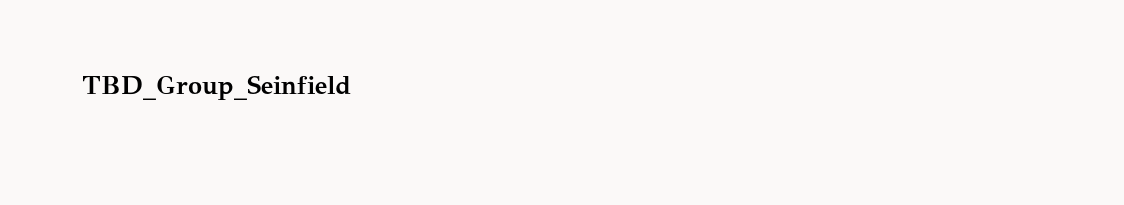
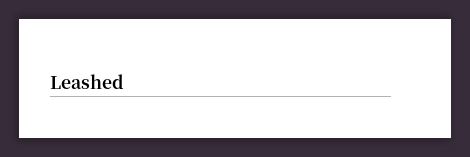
[82,75,351,100] TBD_Group_Seinfield -> [50,74,124,89] Leashed

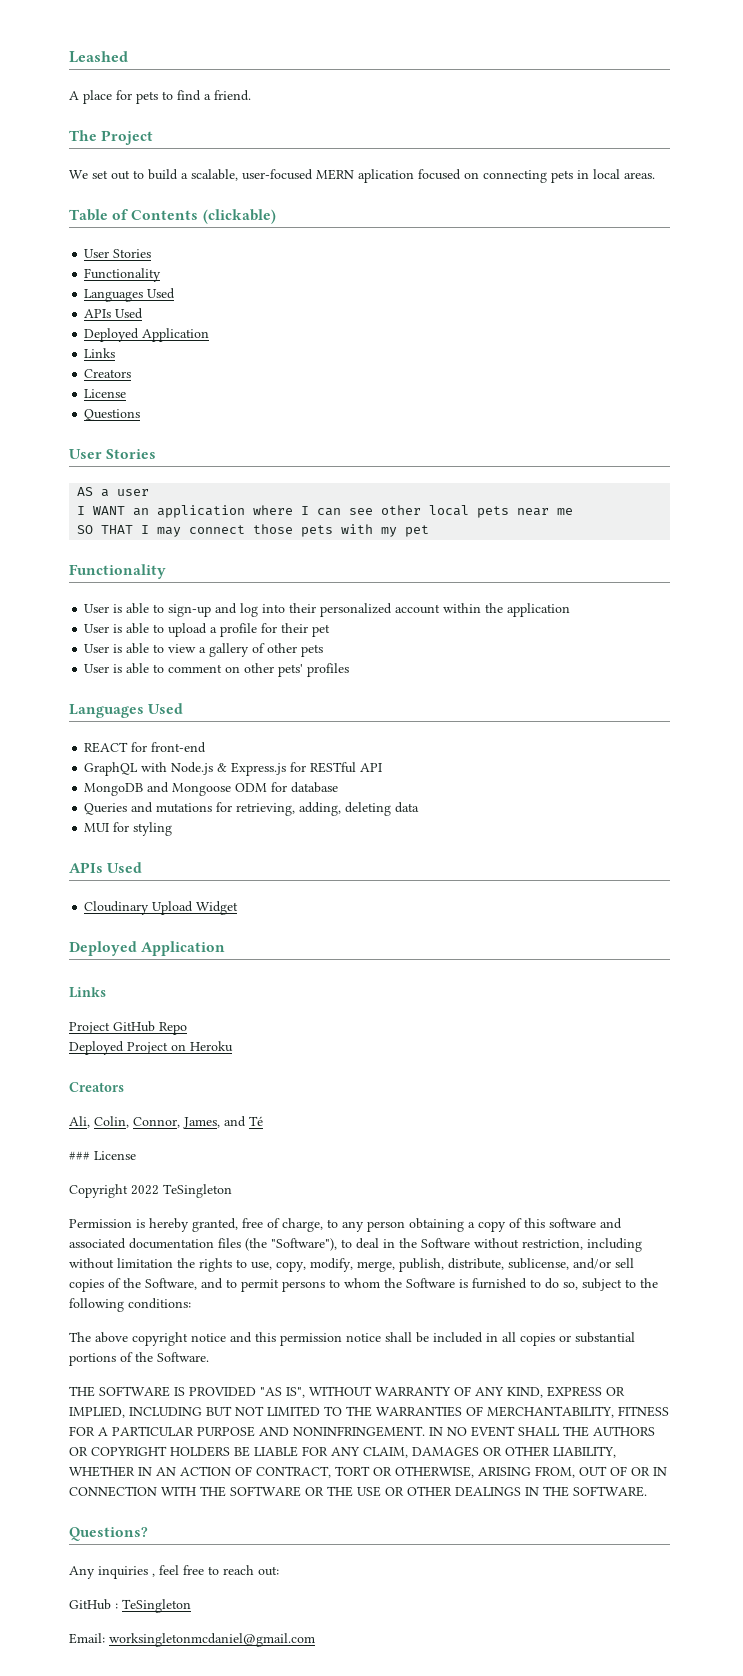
(124, 81) none -> [69,90,251,104] [69,130,154,145] [69,169,655,183] [69,209,276,224] [84,249,152,258] [84,268,162,282] [84,288,176,302] [84,308,144,319] [84,328,210,342] [84,348,116,358] [84,369,132,378] [84,389,127,398] [84,409,141,421] [69,449,157,459] [77,487,150,497] [77,505,574,518] [77,524,430,537] [69,564,166,579] [84,603,571,617] [84,623,331,637] [84,643,324,657] [84,663,350,677] [69,703,184,718] [84,742,207,753] [84,762,383,776] [84,782,339,796] [84,802,420,816] [84,822,173,836] [69,862,143,873] [84,901,239,915] [69,941,226,956] [69,987,106,998] [69,1021,187,1035] [69,1041,233,1055] [69,1082,124,1092] [69,1116,263,1129] [69,1151,136,1160] [69,1184,232,1198] [69,1218,622,1232] [69,1238,642,1252] [69,1258,634,1272] [69,1278,658,1292] [69,1298,191,1312] [69,1332,635,1346] [69,1352,209,1366] [69,1386,625,1398] [69,1406,669,1418] [69,1426,655,1437] [69,1446,616,1458] [69,1466,667,1478] [69,1486,647,1497] [69,1527,148,1541] [69,1565,279,1579] [69,1599,191,1613] [69,1633,315,1647] // A place for pets to find a friend. // The Project // We set out to build a scalable, user-focused MERN aplication focused on connecting pets in local areas. // Table of Contents (clickable) // User Stories // Functionality // Languages Used // APIs Used // Deployed Application // Links // Creators // License // Questions // User Stories // AS a user // I WANT an application where I can see other local pets near me // SO THAT I may connect those pets with my pet // Functionality // User is able to sign-up and log into their personalized account within the application // User is able to upload a profile for their pet // User is able to view a gallery of other pets // User is able to comment on other pets' profiles // Languages Used // REACT for front-end // GraphQL with Node.js & Express.js for RESTful API // MongoDB and Mongoose ODM for database // Queries and mutations for retrieving, adding, deleting data // MUI for styling // APIs Used // Cloudinary Upload Widget // Deployed Application // Links // Project GitHub Repo // Deployed Project on Heroku // Creators // Ali, Colin, Connor, James, and Té // ### License // Copyright 2022 TeSingleton // Permission is hereby granted, free of charge, to any person obtaining a copy of this software and associated documentation files (the "Software"), to deal in the Software without restriction, including without limitation the rights to use, copy, modify, merge, publish, distribute, sublicense, and/or sell copies of the Software, and to permit persons to whom the Software is furnished to do so, subject to the following conditions: // The above copyright notice and this permission notice shall be included in all copies or substantial portions of the Software. // THE SOFTWARE IS PROVIDED "AS IS", WITHOUT WARRANTY OF ANY KIND, EXPRESS OR IMPLIED, INCLUDING BUT NOT LIMITED TO THE WARRANTIES OF MERCHANTABILITY, FITNESS FOR A PARTICULAR PURPOSE AND NONINFRINGEMENT. IN NO EVENT SHALL THE AUTHORS OR COPYRIGHT HOLDERS BE LIABLE FOR ANY CLAIM, DAMAGES OR OTHER LIABILITY, WHETHER IN AN ACTION OF CONTRACT, TORT OR OTHERWISE, ARISING FROM, OUT OF OR IN CONNECTION WITH THE SOFTWARE OR THE USE OR OTHER DEALINGS IN THE SOFTWARE. // Questions? // Any inquiries , feel free to reach out: // GitHub : TeSingleton // Email: worksingletonmcdaniel@gmail.com

